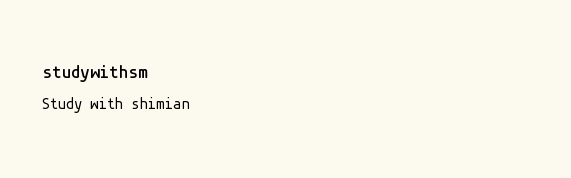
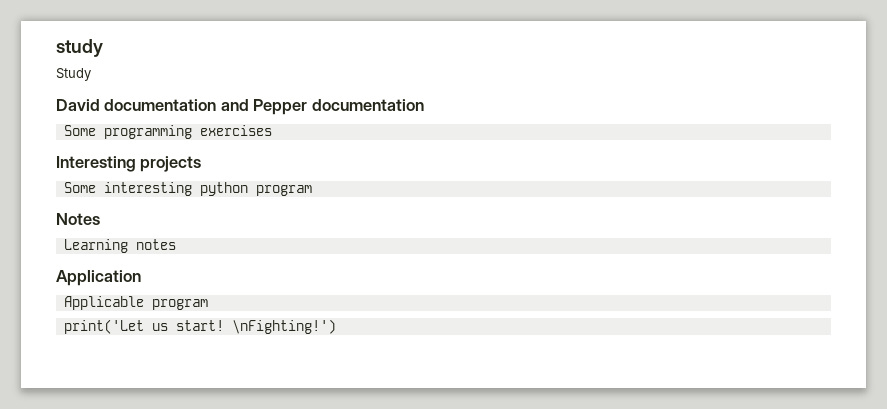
[42,65,148,82] studywithsm -> [56,39,103,57] study
[90,97,190,109] with shimian -> [56,99,424,115] [63,125,272,139] [56,156,202,172] [63,182,312,196] [56,213,100,225] [63,239,176,253] [56,270,141,286] [63,296,208,310] [63,319,336,334] // David documentation and Pepper documentation // Some programming exercises // Interesting projects // Some interesting python program // Notes // Learning notes // Application // Applicable program // print('Let us start! \nFighting!')

